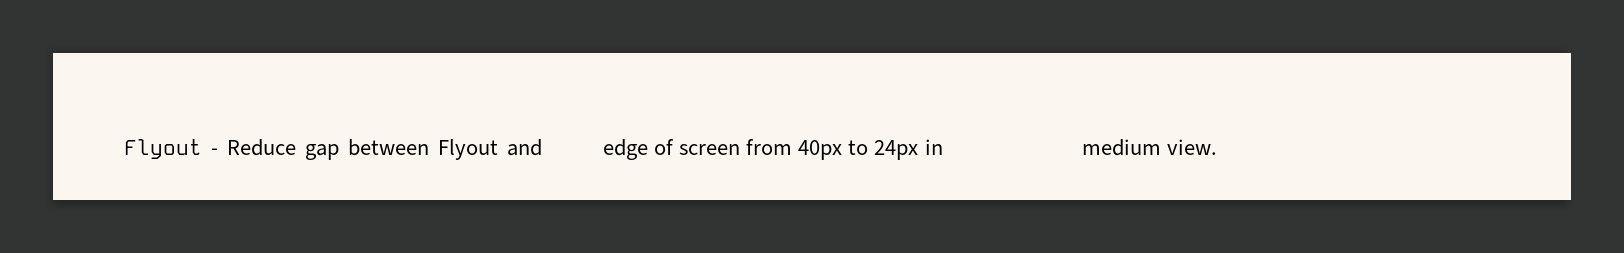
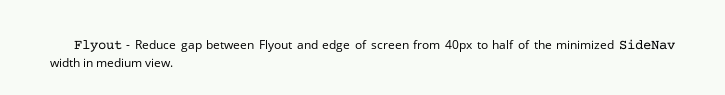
[874,140,919,160] 24px -> [492,39,676,50] [50,58,80,67] half of the minimized SideNav width

